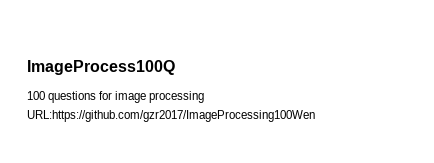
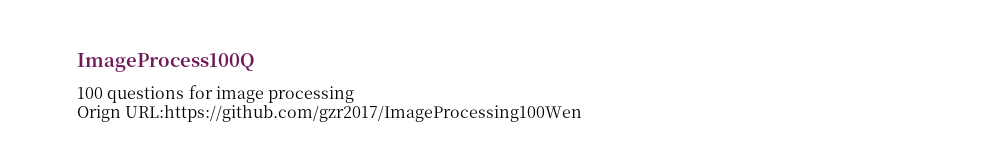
(205, 97) none -> [77,105,121,122] Orign

